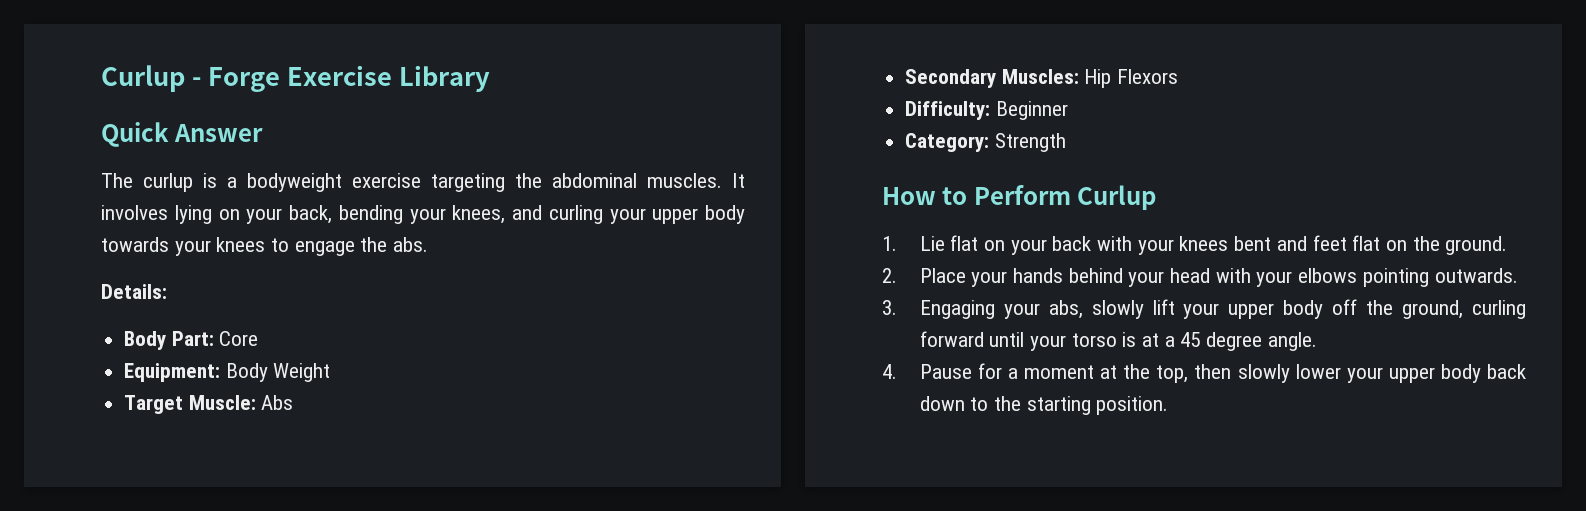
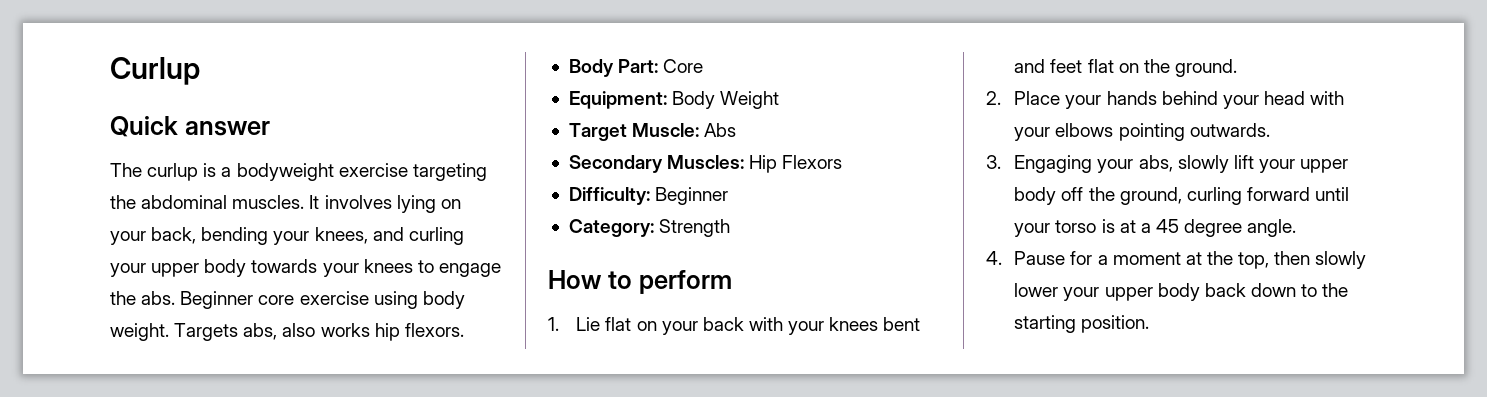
[101,65,490,92] Curlup - Forge Exercise Library -> [110,57,200,85] Curlup
[174,124,264,142] Answer -> [184,121,270,136] answer
[101,284,167,299] // Details: -> [180,291,465,309] [110,323,464,341] Beginner core exercise using body weight. Targets abs, also works hip flexors.
[973,185,1157,210] Perform Curlup -> [638,270,732,294] perform

